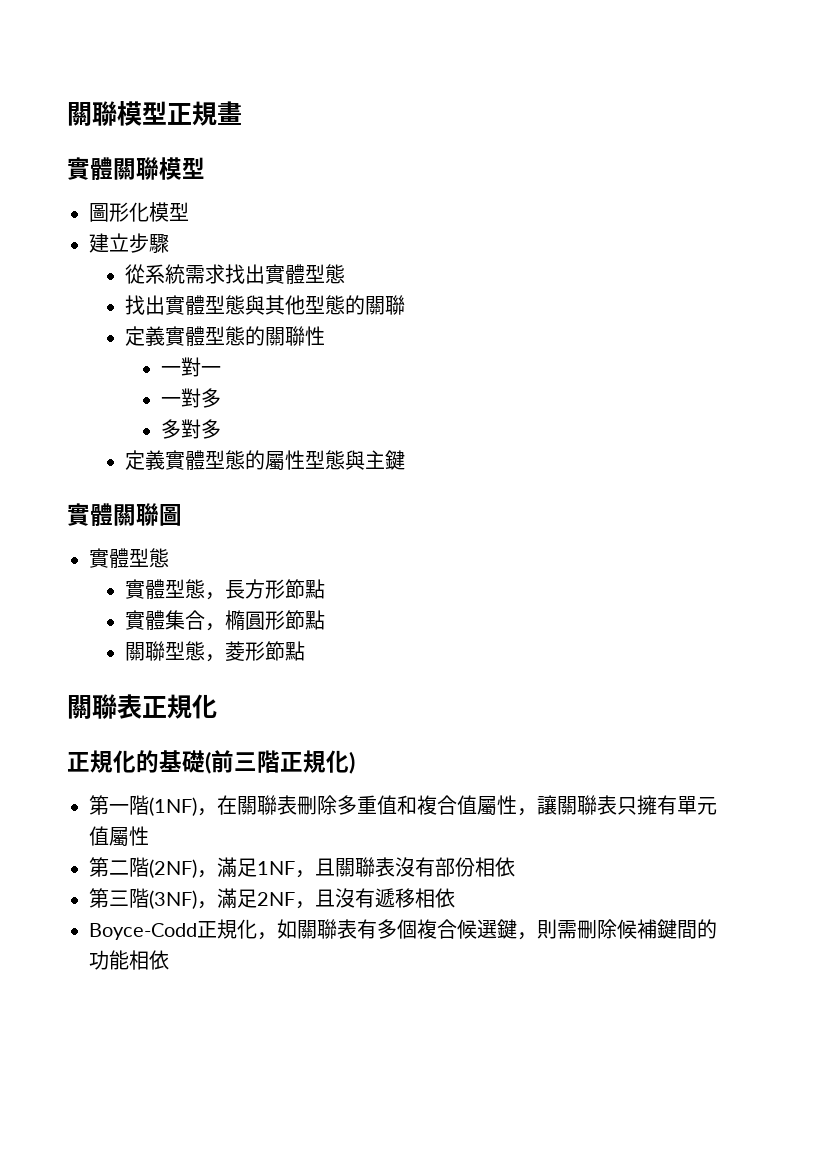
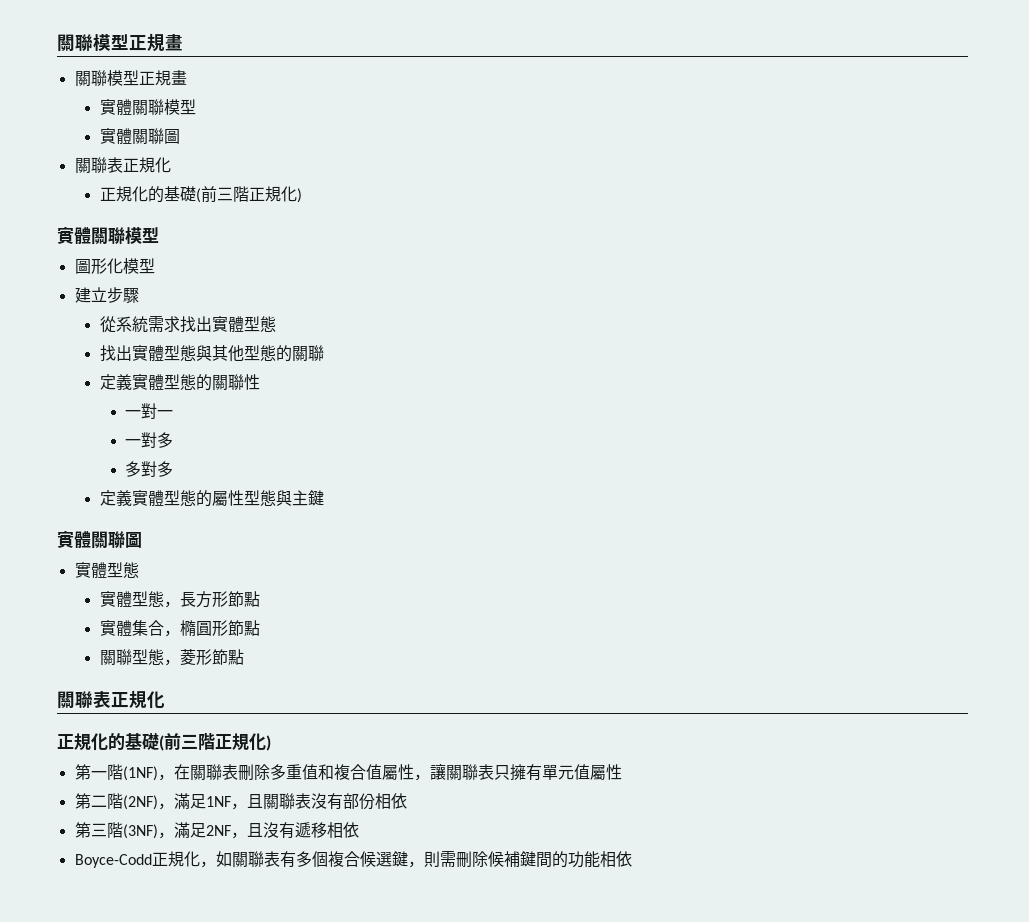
[67,101,242,126] 關聯模型正規畫 -> [57,33,183,52] [74,70,187,87] [99,99,196,116] [99,128,180,145] [74,157,171,174] [99,186,302,203] 關聯模型正規畫 // 關聯模型正規畫 // 實體關聯模型 // 實體關聯圖 // 關聯表正規化 // 正規化的基礎(前三階正規化)

